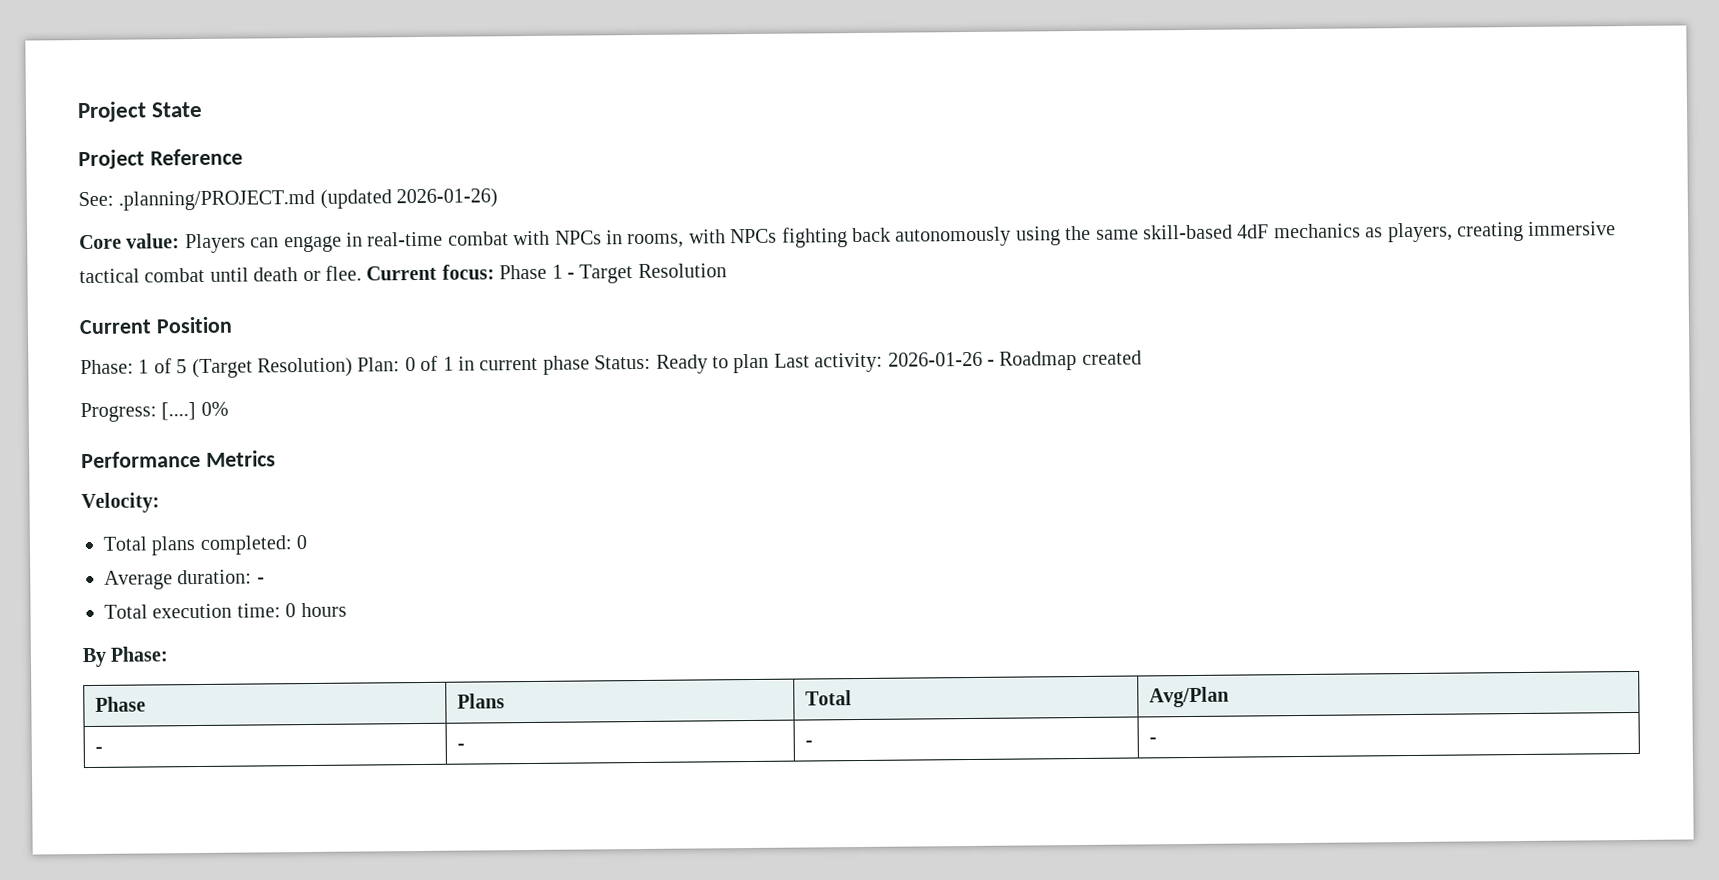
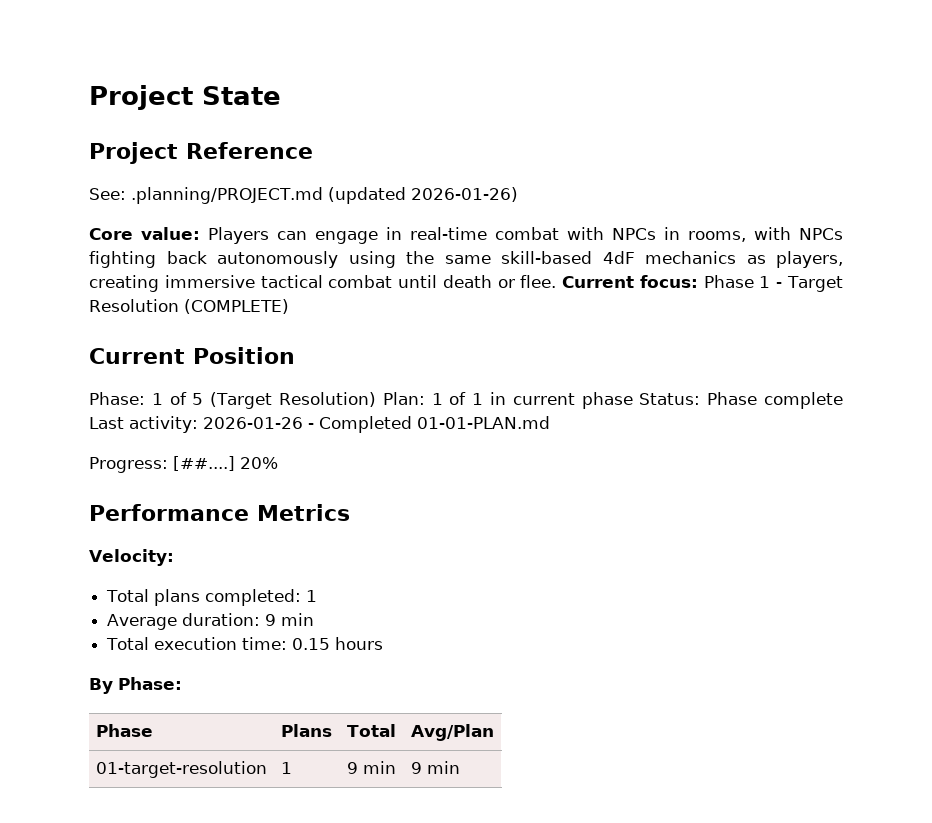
(727, 271) none -> [184,299,289,314] (COMPLETE)
[404,357,416,372] 0 -> [431,393,443,405] 1
[655,353,770,374] Ready to plan -> [707,392,843,409] Phase complete
[999,350,1142,371] Roadmap created -> [318,416,550,433] Completed 01-01-PLAN.md
[161,401,229,421] [....] 0% -> [173,456,278,471] [##....] 20%
[296,535,308,550] 0 -> [306,590,318,602] 1
[256,577,265,584] - -> [265,613,315,626] 9 min
[285,603,297,618] 0 -> [292,638,331,650] 0.15
[95,746,104,753] [457,743,466,750] [805,740,814,747] [1149,737,1158,744] - | - | - | - -> [95,761,267,778] [280,762,292,774] [346,761,396,774] [410,761,460,774] 01-target-resolution | 1 | 9 min | 9 min

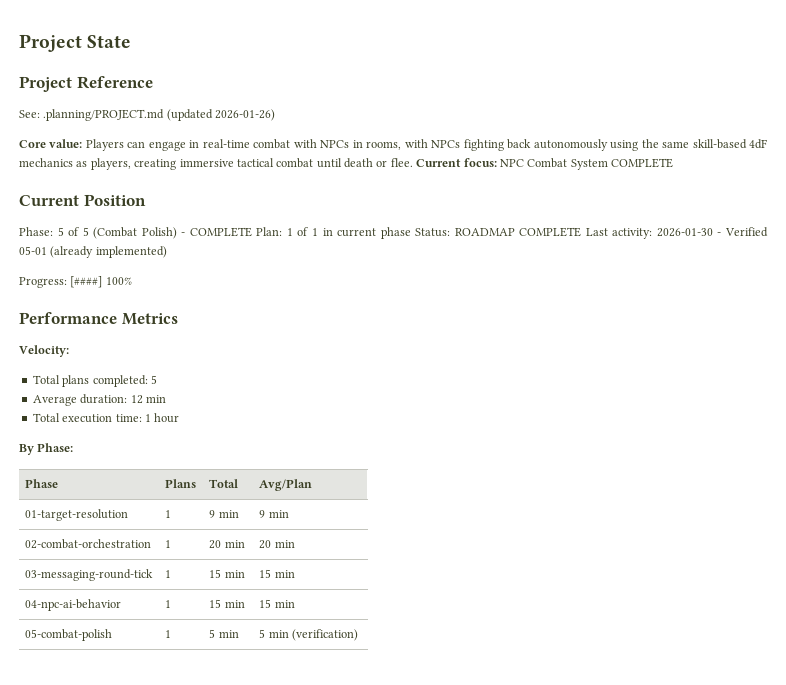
[703,275,844,292] [89,299,289,314] Phase 1 - Target Resolution (COMPLETE) -> [499,158,673,170] NPC Combat System COMPLETE
[151,393,163,405] 1 -> [57,227,64,236] 5
[210,392,376,409] (Target Resolution) -> [93,227,252,239] (Combat Polish) - COMPLETE
[707,392,843,409] [89,416,550,433] Phase complete Last activity: 2026-01-26 - Completed 01-01-PLAN.md -> [454,227,768,239] [19,246,167,258] ROADMAP COMPLETE Last activity: 2026-01-30 - Verified 05-01 (already implemented)
[173,456,278,471] [##....] 20% -> [70,276,132,288] [####] 100%
[306,590,318,602] 1 -> [150,375,157,384] 5
[265,614,277,626] 9 -> [130,395,143,404] 12
[292,637,384,650] 0.15 hours -> [144,413,180,423] 1 hour
(460, 767) none -> [25,539,152,549] [165,540,172,548] [209,540,245,549] [259,540,295,549] [25,569,154,581] [165,570,172,578] [209,569,245,578] [259,569,295,578] [25,599,122,611] [165,600,172,608] [209,599,245,608] [259,599,295,608] [25,629,113,641] [165,630,172,638] [209,629,239,638] [259,629,358,641] // 02-combat-orchestration | 1 | 20 min | 20 min // 03-messaging-round-tick | 1 | 15 min | 15 min // 04-npc-ai-behavior | 1 | 15 min | 15 min // 05-combat-polish | 1 | 5 min | 5 min (verification)

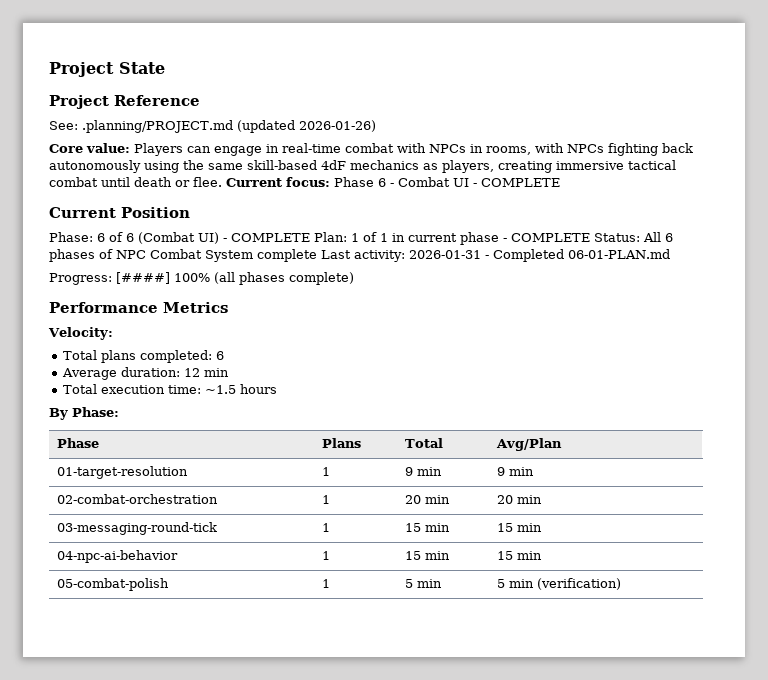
[499,158,608,170] NPC Combat System -> [334,177,477,187] Phase 6 - Combat UI -
[57,227,177,239] 5 of 5 (Combat Polish) -> [97,232,219,244] 6 of 6 (Combat UI)
[415,227,768,239] [19,246,167,258] Status: ROADMAP COMPLETE Last activity: 2026-01-30 - Verified 05-01 (already implemented) -> [503,232,673,242] [49,249,670,262] - COMPLETE Status: All 6 phases of NPC Combat System complete Last activity: 2026-01-31 - Completed 06-01-PLAN.md
(132, 281) none -> [214,272,354,285] (all phases complete)
[150,375,157,384] 5 -> [215,351,224,360] 6
[144,413,180,423] 1 hour -> [204,384,277,394] ~1.5 hours

